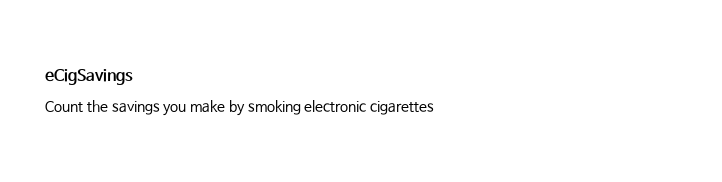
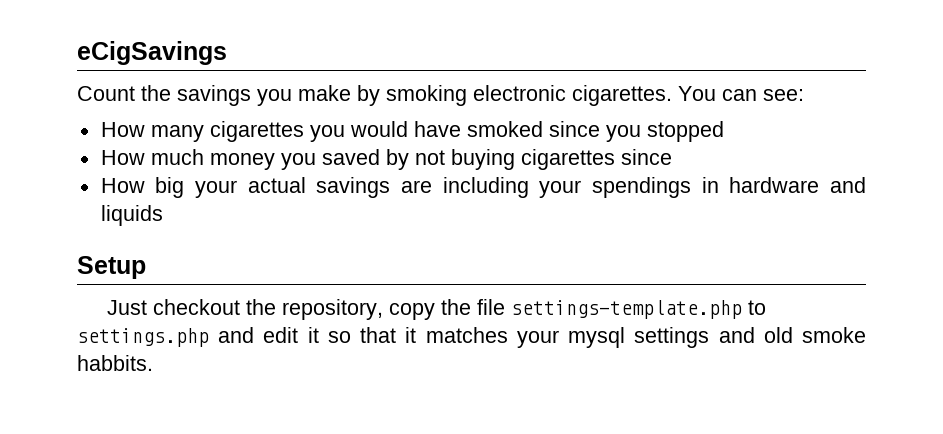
[370,101,435,115] cigarettes -> [572,85,804,106] [100,121,724,142] [100,149,672,170] [100,177,866,198] [100,205,163,226] [77,256,146,279] [107,299,767,320] [77,327,867,348] [77,355,153,371] cigarettes. You can see: // How many cigarettes you would have smoked since you stopped // How much money you saved by not buying cigarettes since // How big your actual savings are including your spendings in hardware and liquids // Setup // Just checkout the repository, copy the file settings-template.php to settings.php and edit it so that it matches your mysql settings and old smoke habbits.

